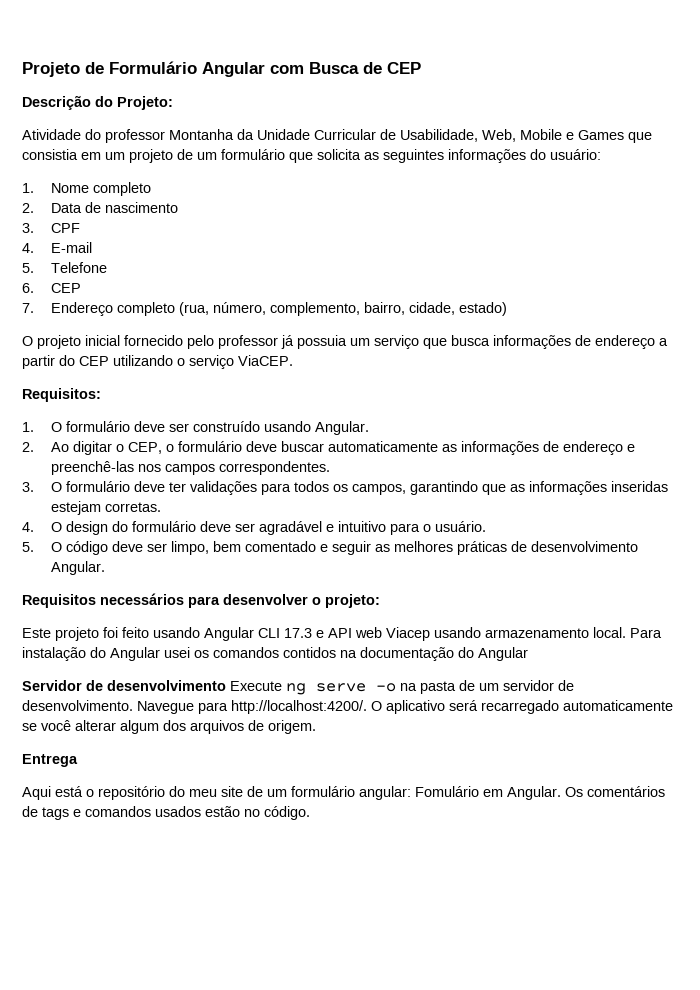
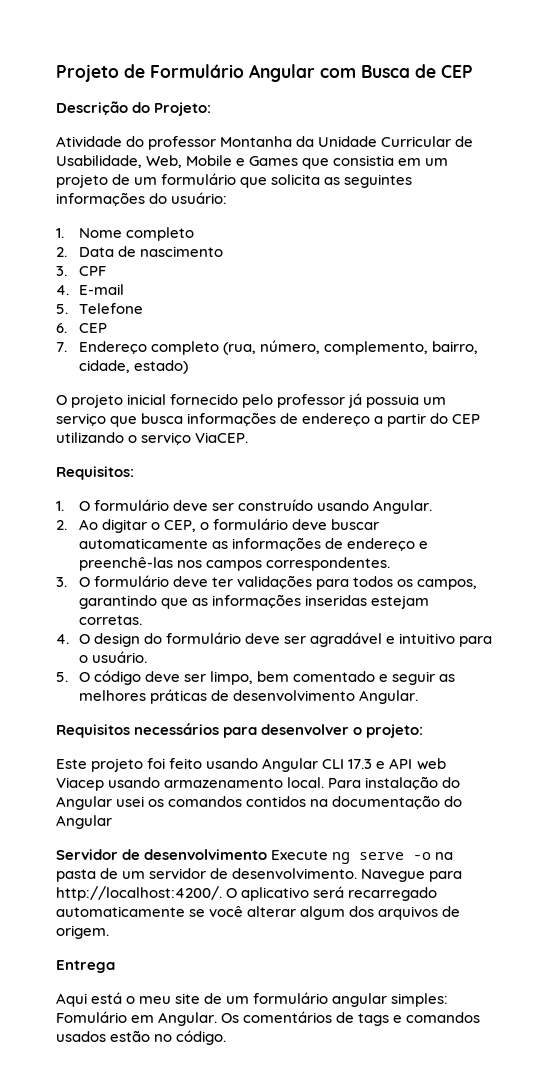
[98,786,185,800] repositório do -> (136, 1000) none
[359,786,411,800] angular: -> [332,993,449,1007] angular simples:

